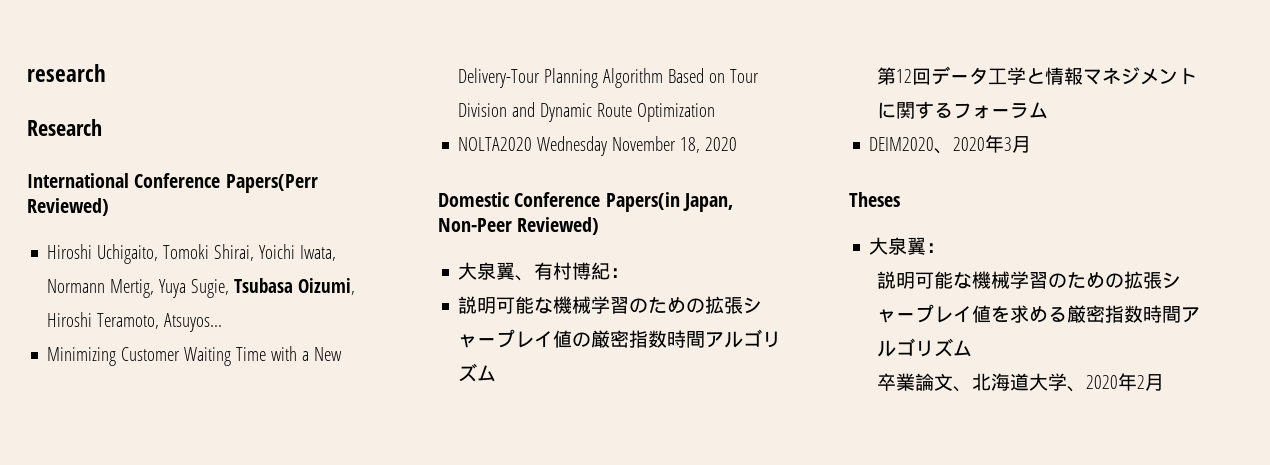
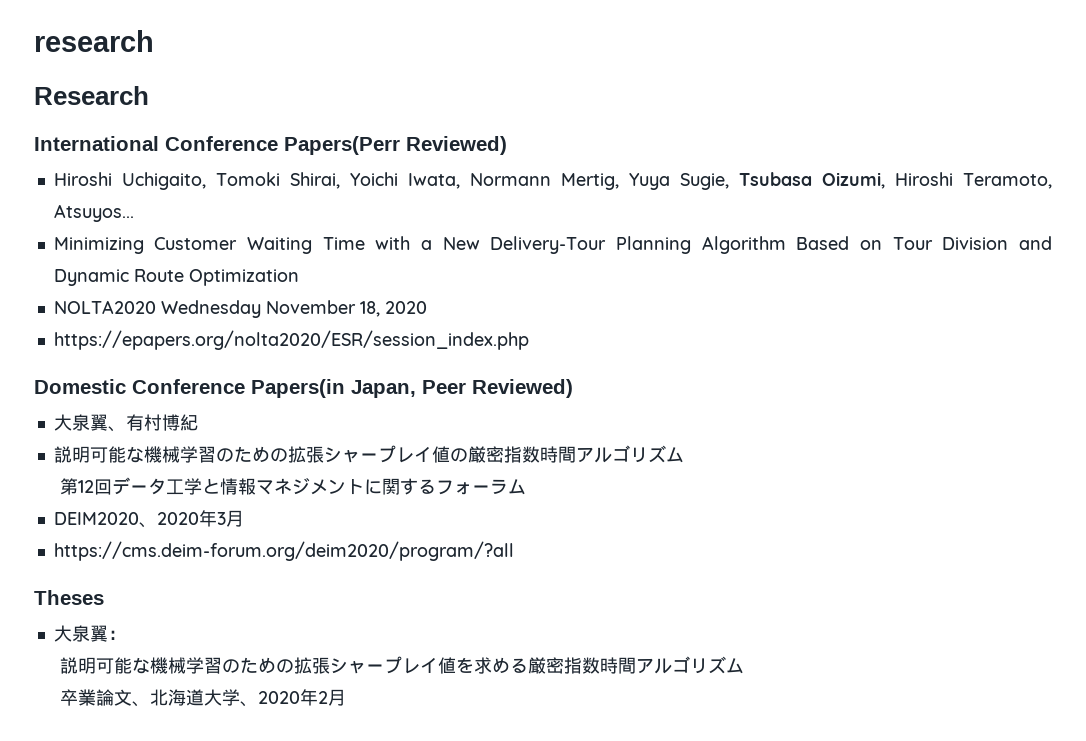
(738, 144) none -> [53,330,529,350] // https://epapers.org/nolta2020/ESR/session_index.php
[438,218,512,232] Non-Peer -> [422,380,466,394] Peer
[610,268,630,278] ： -> (198, 422) none
(1032, 144) none -> [53,541,514,561] // https://cms.deim-forum.org/deim2020/program/?all

